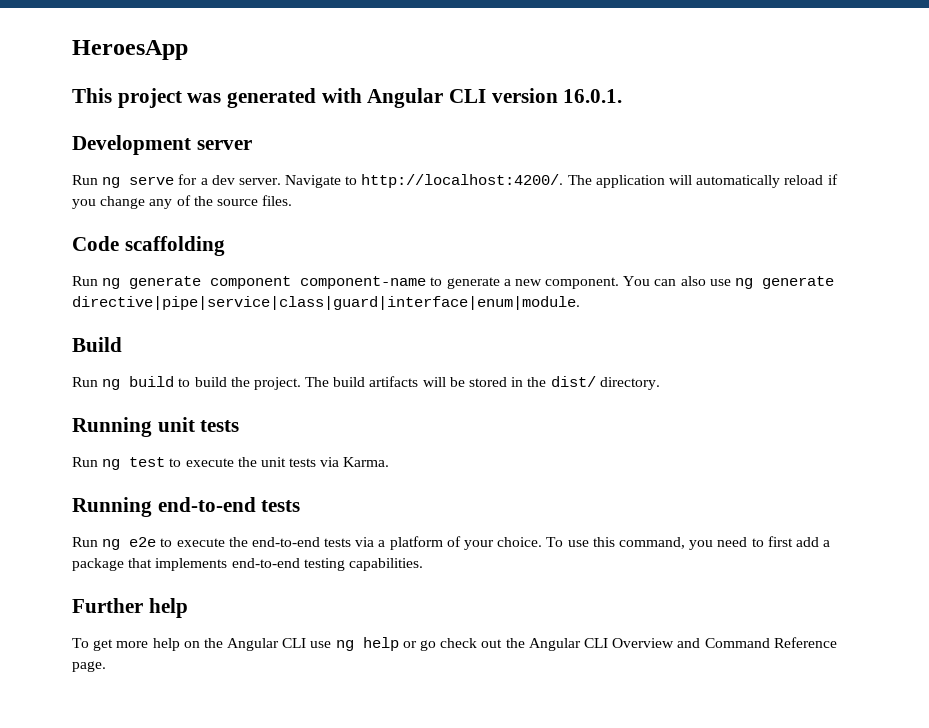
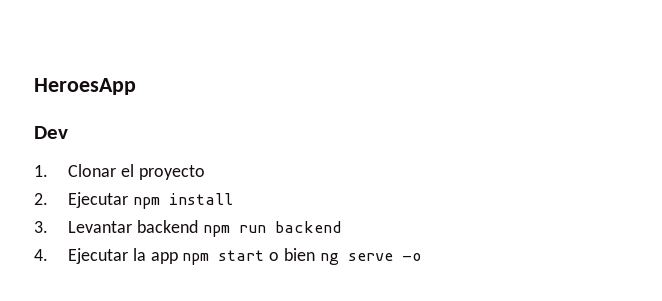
[72,88,623,108] [72,135,252,155] [72,174,838,188] [72,195,293,209] [72,236,225,256] [72,276,835,289] [72,296,580,310] [72,337,122,352] [72,376,660,390] [72,417,240,437] [72,457,390,470] [72,497,301,517] [72,536,831,550] [72,558,423,571] [72,598,188,618] [72,637,837,651] [72,661,106,672] This project was generated with Angular CLI version 16.0.1. // Development server // Run ng serve for a dev server. Navigate to http://localhost:4200/. The application will automatically reload if you change any of the source files. // Code scaffolding // Run ng generate component component-name to generate a new component. You can also use ng generate directive|pipe|service|class|guard|interface|enum|module. // Build // Run ng build to build the project. The build artifacts will be stored in the dist/ directory. // Running unit tests // Run ng test to execute the unit tests via Karma. // Running end-to-end tests // Run ng e2e to execute the end-to-end tests via a platform of your choice. To use this command, you need to first add a package that implements end-to-end testing capabilities. // Further help // To get more help on the Angular CLI use ng help or go check out the Angular CLI Overview and Command Reference page. -> [34,126,68,139] [34,164,205,180] [34,192,233,209] [34,220,341,237] [34,248,421,265] Dev // 1. Clonar el proyecto // 2. Ejecutar npm install // 3. Levantar backend npm run backend // 4. Ejecutar la app npm start o bien ng serve -o

